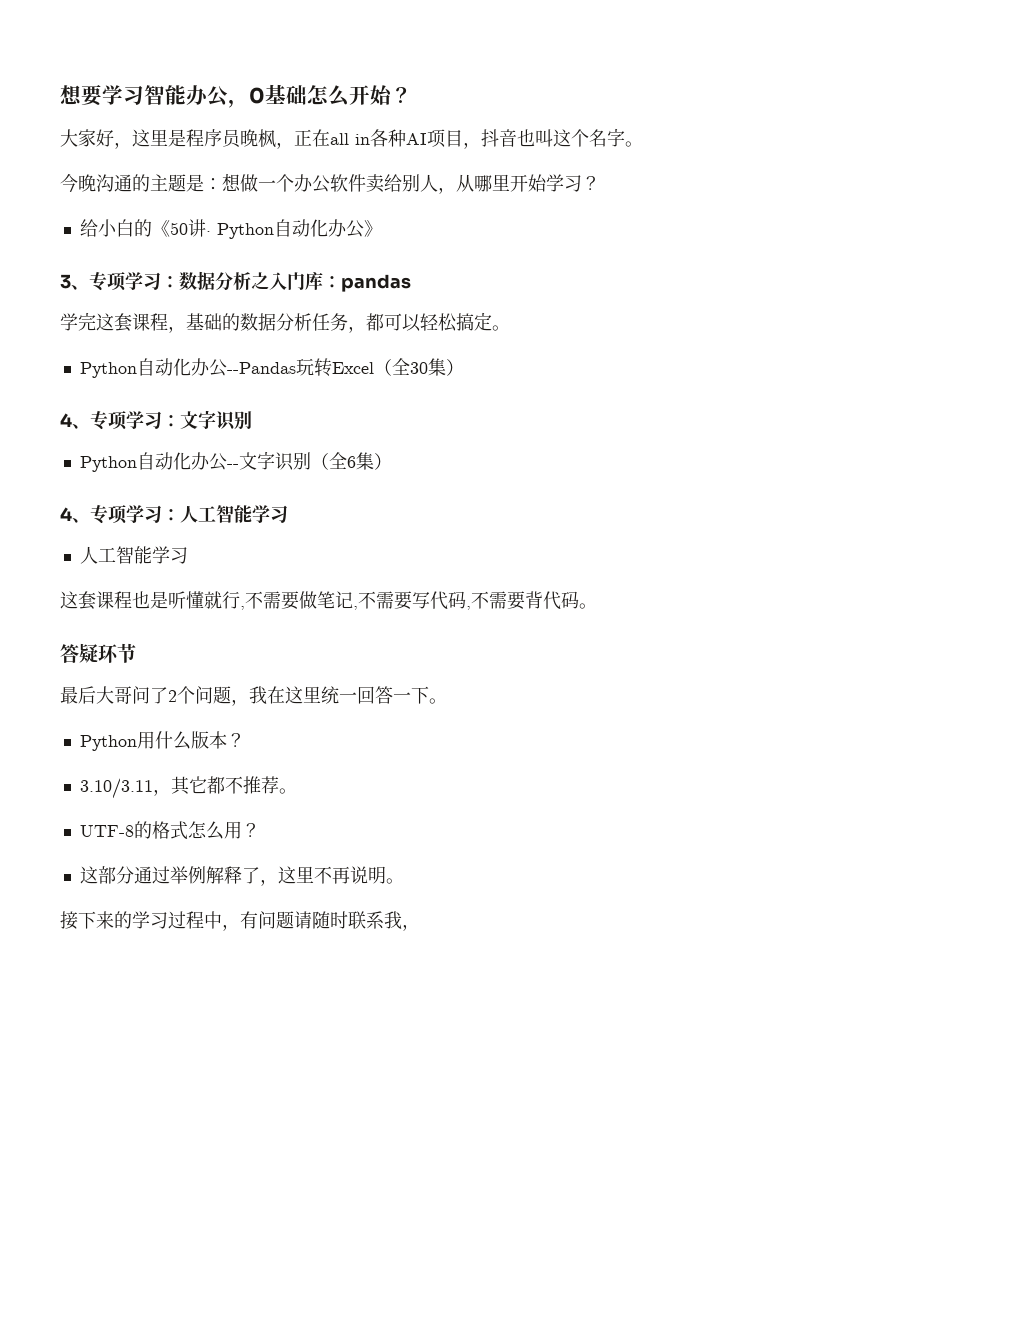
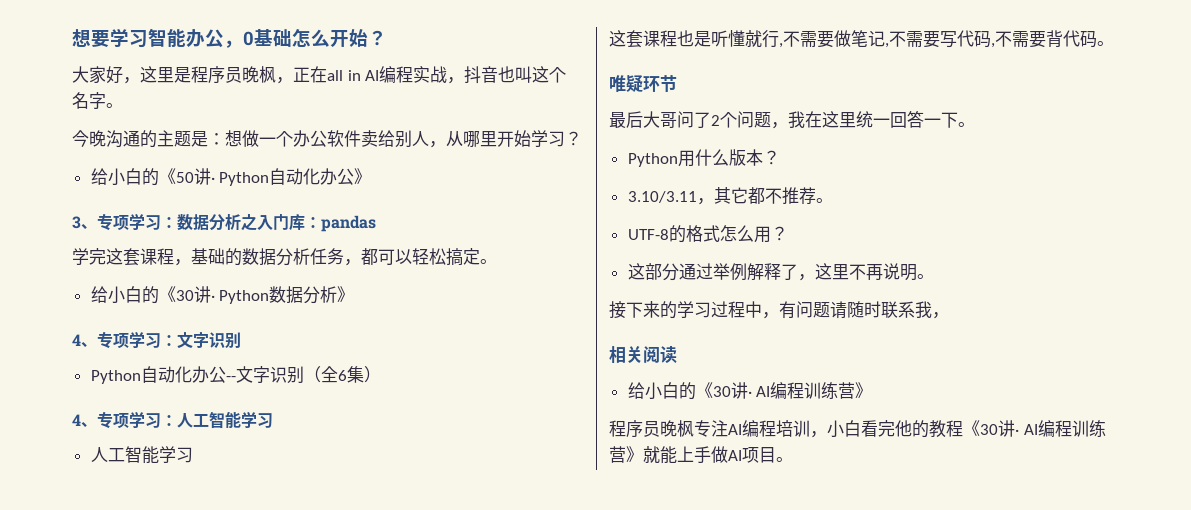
[370,129,463,148] 各种AI项目 -> [365,66,448,84] AI编程实战
[79,358,464,378] Python自动化办公--Pandas玩转Excel（全30集） -> [90,286,355,304] 给小白的《30讲· Python数据分析》
[60,644,79,663] 答 -> [609,75,626,92] 唯
(420, 927) none -> [609,346,677,364] [627,382,873,400] [609,420,1106,438] [609,446,793,464] // 相关阅读 // 给小白的《30讲· AI编程训练营》 // 程序员晚枫专注AI编程培训，小白看完他的教程《30讲· AI编程训练营》就能上手做AI项目。

